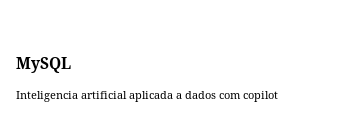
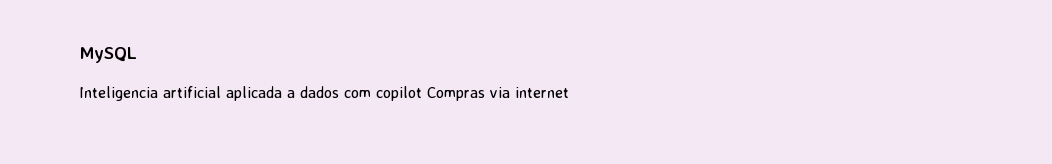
(278, 96) none -> [427,87,569,101] Compras via internet

